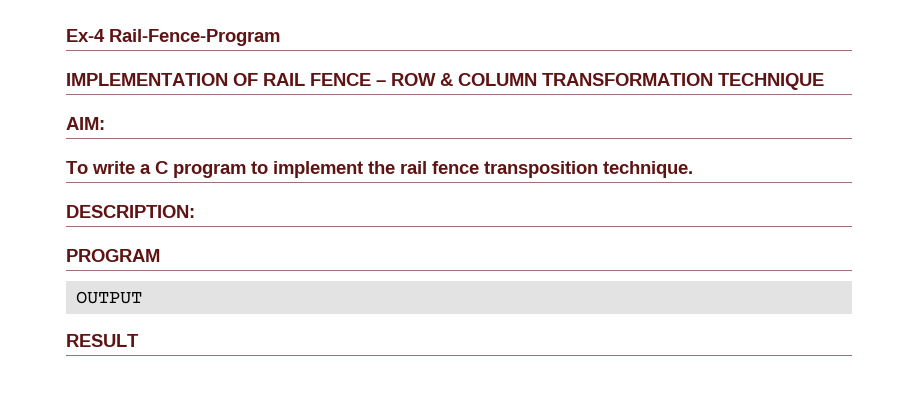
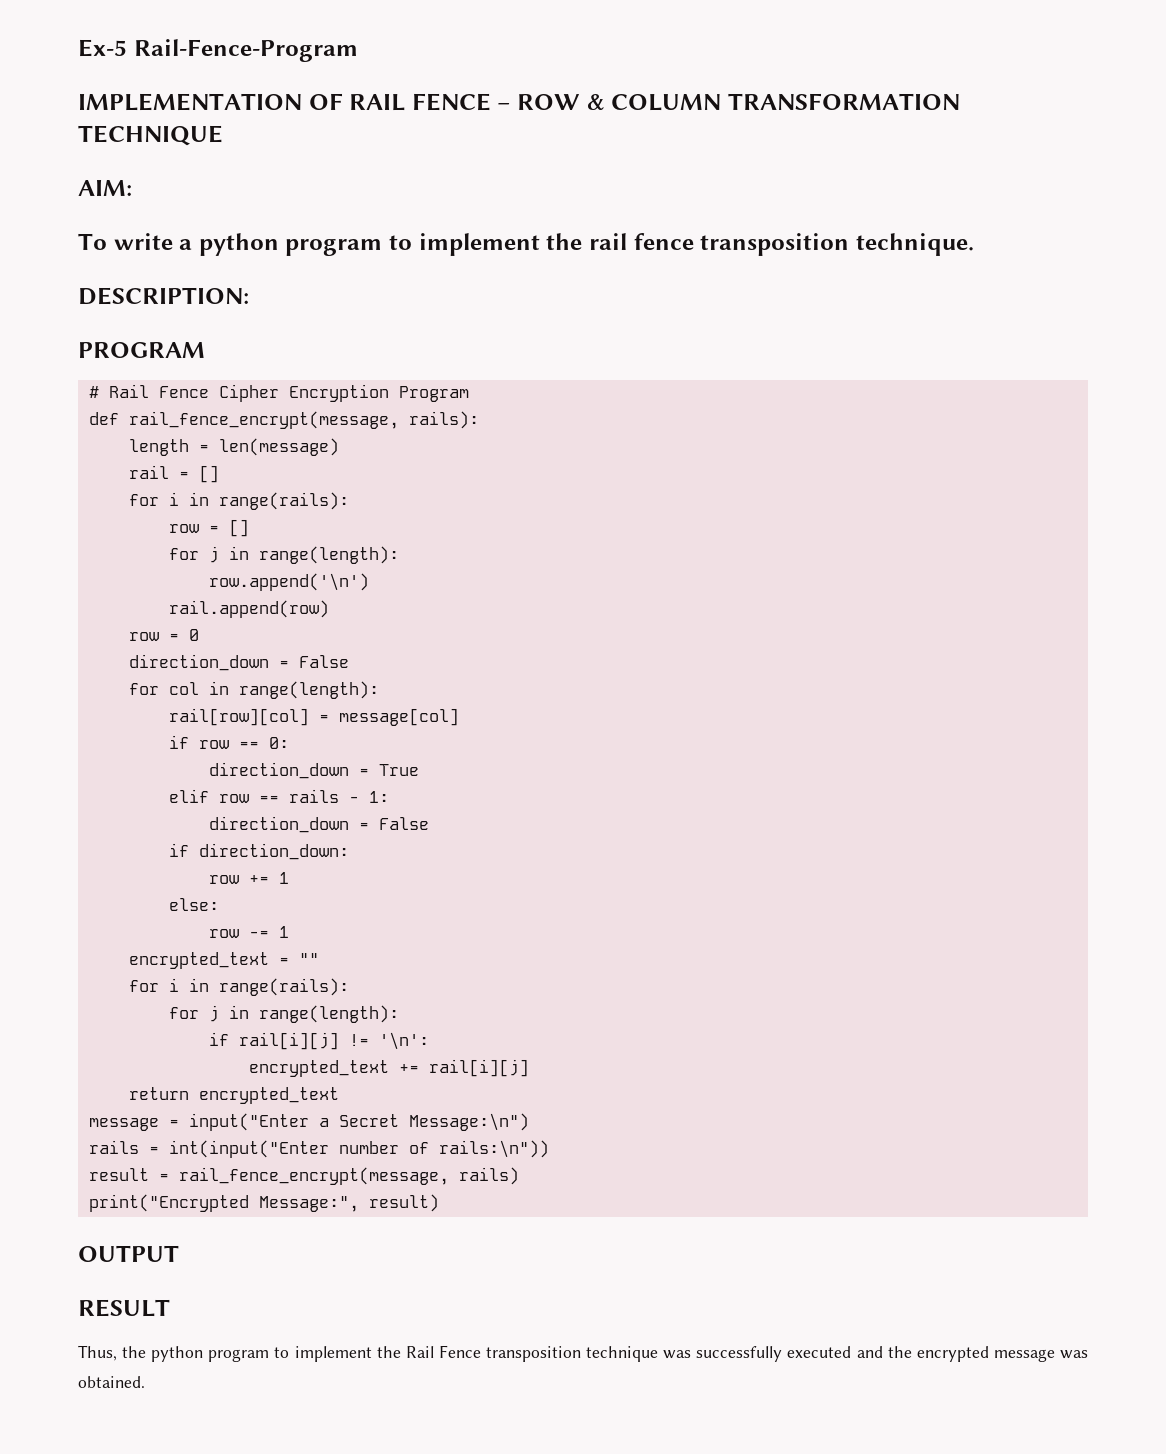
[66,29,105,42] Ex-4 -> [78,39,127,57] Ex-5
[155,161,168,174] C -> [198,233,279,256] python
[75,291,142,304] [66,334,139,347] OUTPUT // RESULT -> [88,384,469,402] [88,411,479,429] [128,438,339,456] [128,465,219,483] [128,492,349,510] [168,519,249,537] [168,546,399,564] [208,573,369,591] [168,600,329,618] [128,629,199,641] [128,654,349,671] [128,681,379,699] [168,708,459,726] [168,735,289,749] [208,762,419,779] [168,789,389,803] [208,816,429,833] [168,843,349,860] [208,872,289,884] [168,898,219,911] [208,926,289,938] [128,952,319,969] [128,978,349,996] [168,1005,399,1023] [208,1032,429,1050] [248,1059,529,1077] [128,1087,339,1104] [88,1113,529,1131] [88,1140,549,1158] [88,1167,519,1185] [88,1194,439,1212] [78,1245,179,1262] [78,1299,170,1317] [78,1345,1088,1362] [78,1376,145,1388] # Rail Fence Cipher Encryption Program // def rail_fence_encrypt(message, rails): // length = len(message) // rail = [] // for i in range(rails): // row = [] // for j in range(length): // row.append('\n') // rail.append(row) // row = 0 // direction_down = False // for col in range(length): // rail[row][col] = message[col] // if row == 0: // direction_down = True // elif row == rails - 1: // direction_down = False // if direction_down: // row += 1 // else: // row -= 1 // encrypted_text = "" // for i in range(rails): // for j in range(length): // if rail[i][j] != '\n': // encrypted_text += rail[i][j] // return encrypted_text // message = input("Enter a Secret Message:\n") // rails = int(input("Enter number of rails:\n")) // result = rail_fence_encrypt(message, rails) // print("Encrypted Message:", result) // OUTPUT // RESULT // Thus, the python program to implement the Rail Fence transposition technique was successfully executed and the encrypted message was obtained.

